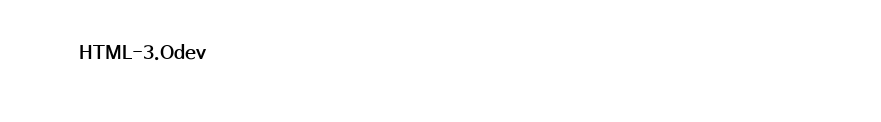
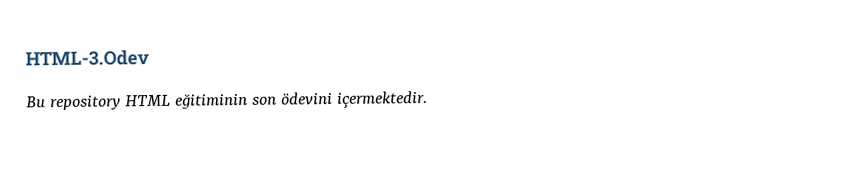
(207, 52) none -> [26,90,428,111] // Bu repository HTML eğitiminin son ödevini içermektedir.

